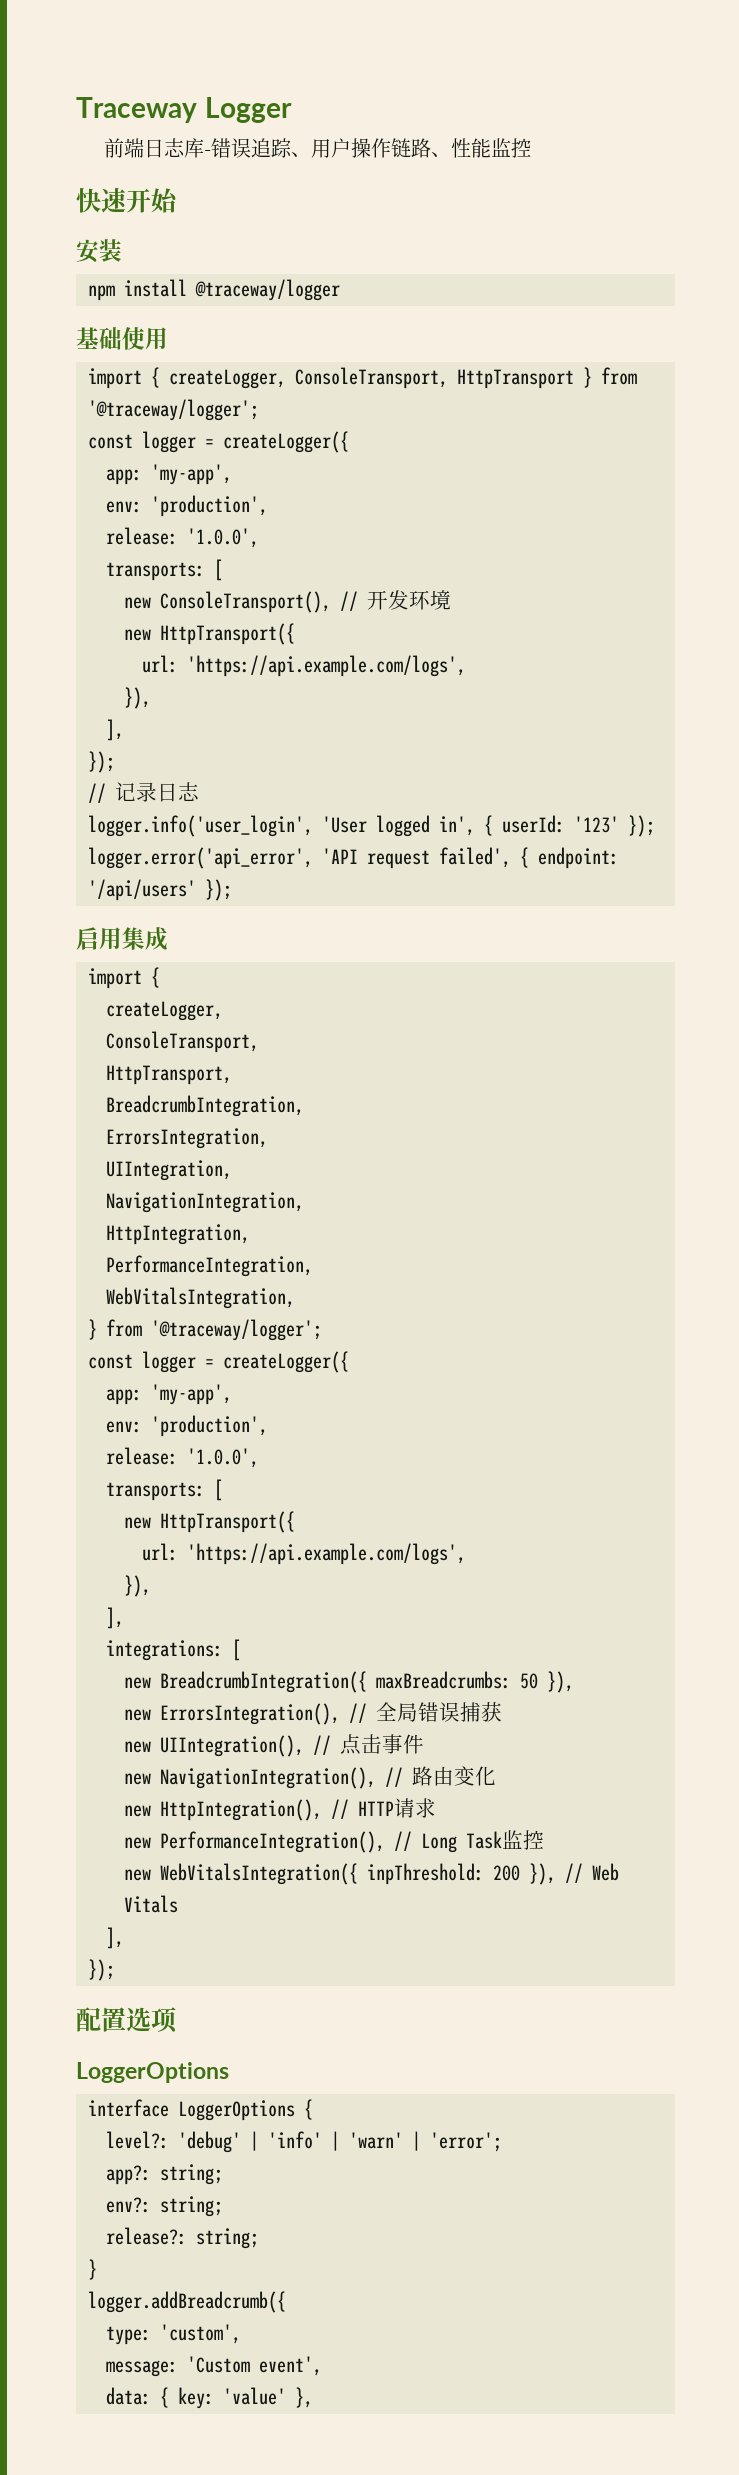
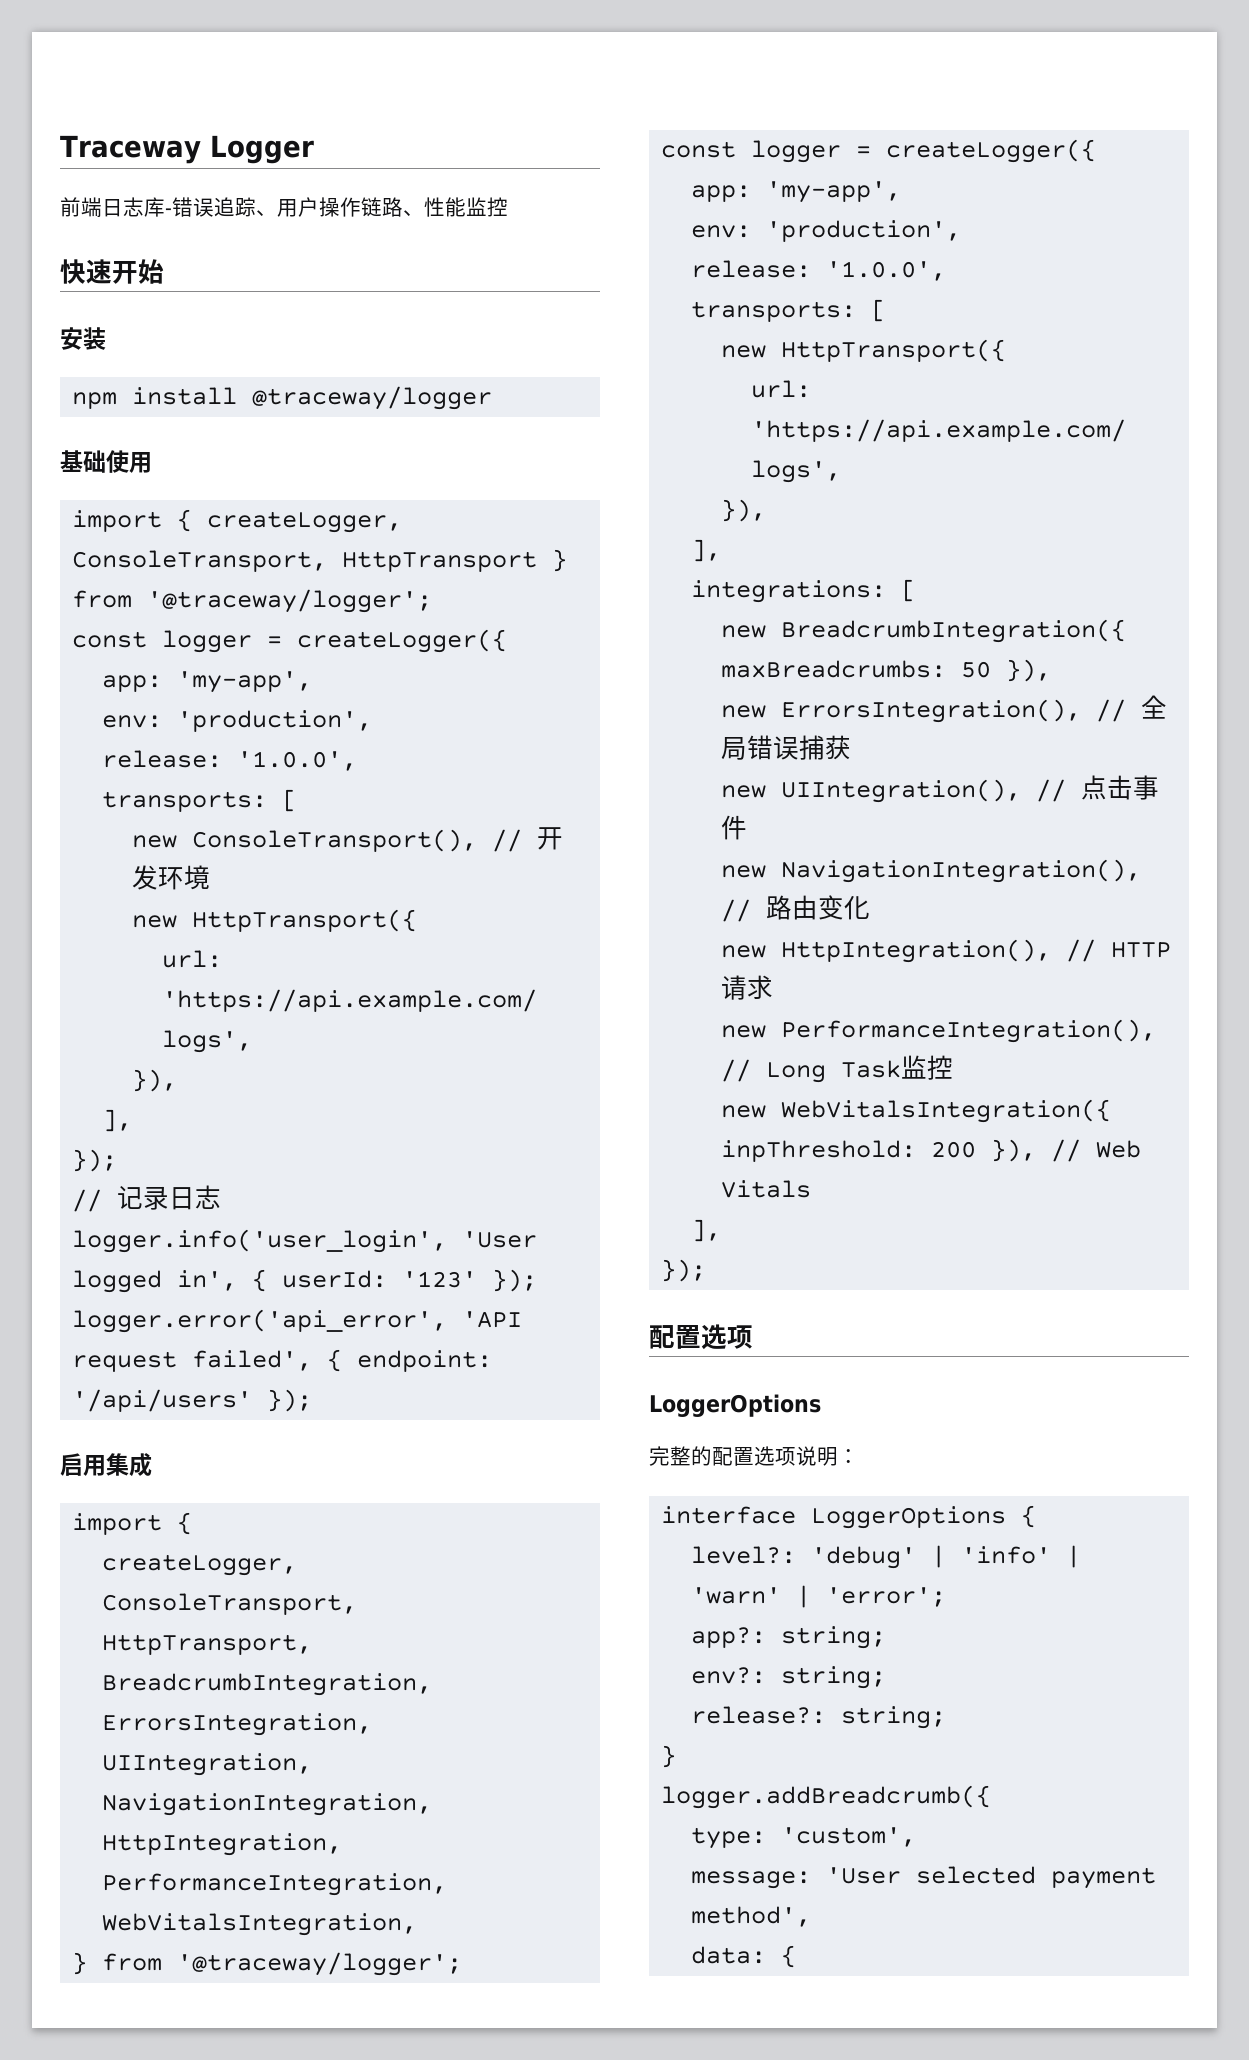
(229, 2072) none -> [649,1446,859,1466] // 完整的配置选项说明：
[187,2356,322,2376] 'Custom event', -> [826,1866,1157,1889] [691,1906,812,1927] 'User selected payment method',
[178,2387,313,2409] key: 'value' }, -> (797, 1956) none

